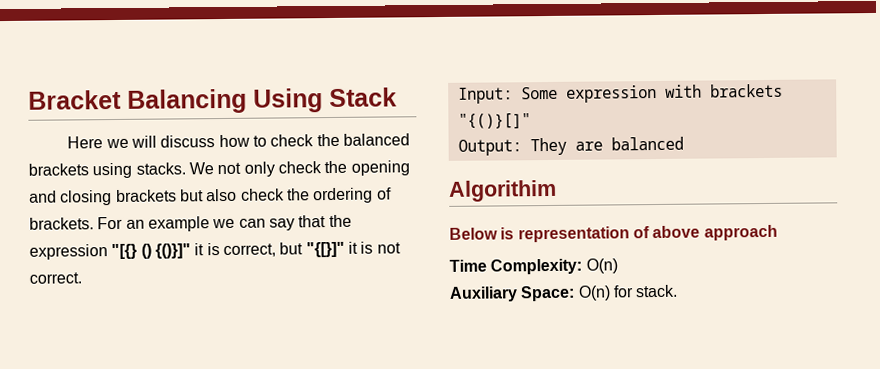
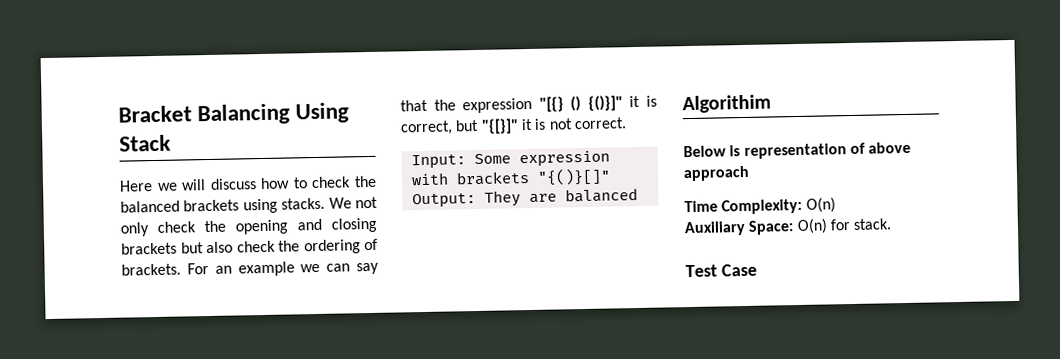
(679, 291) none -> [685,263,757,278] // Test Case

